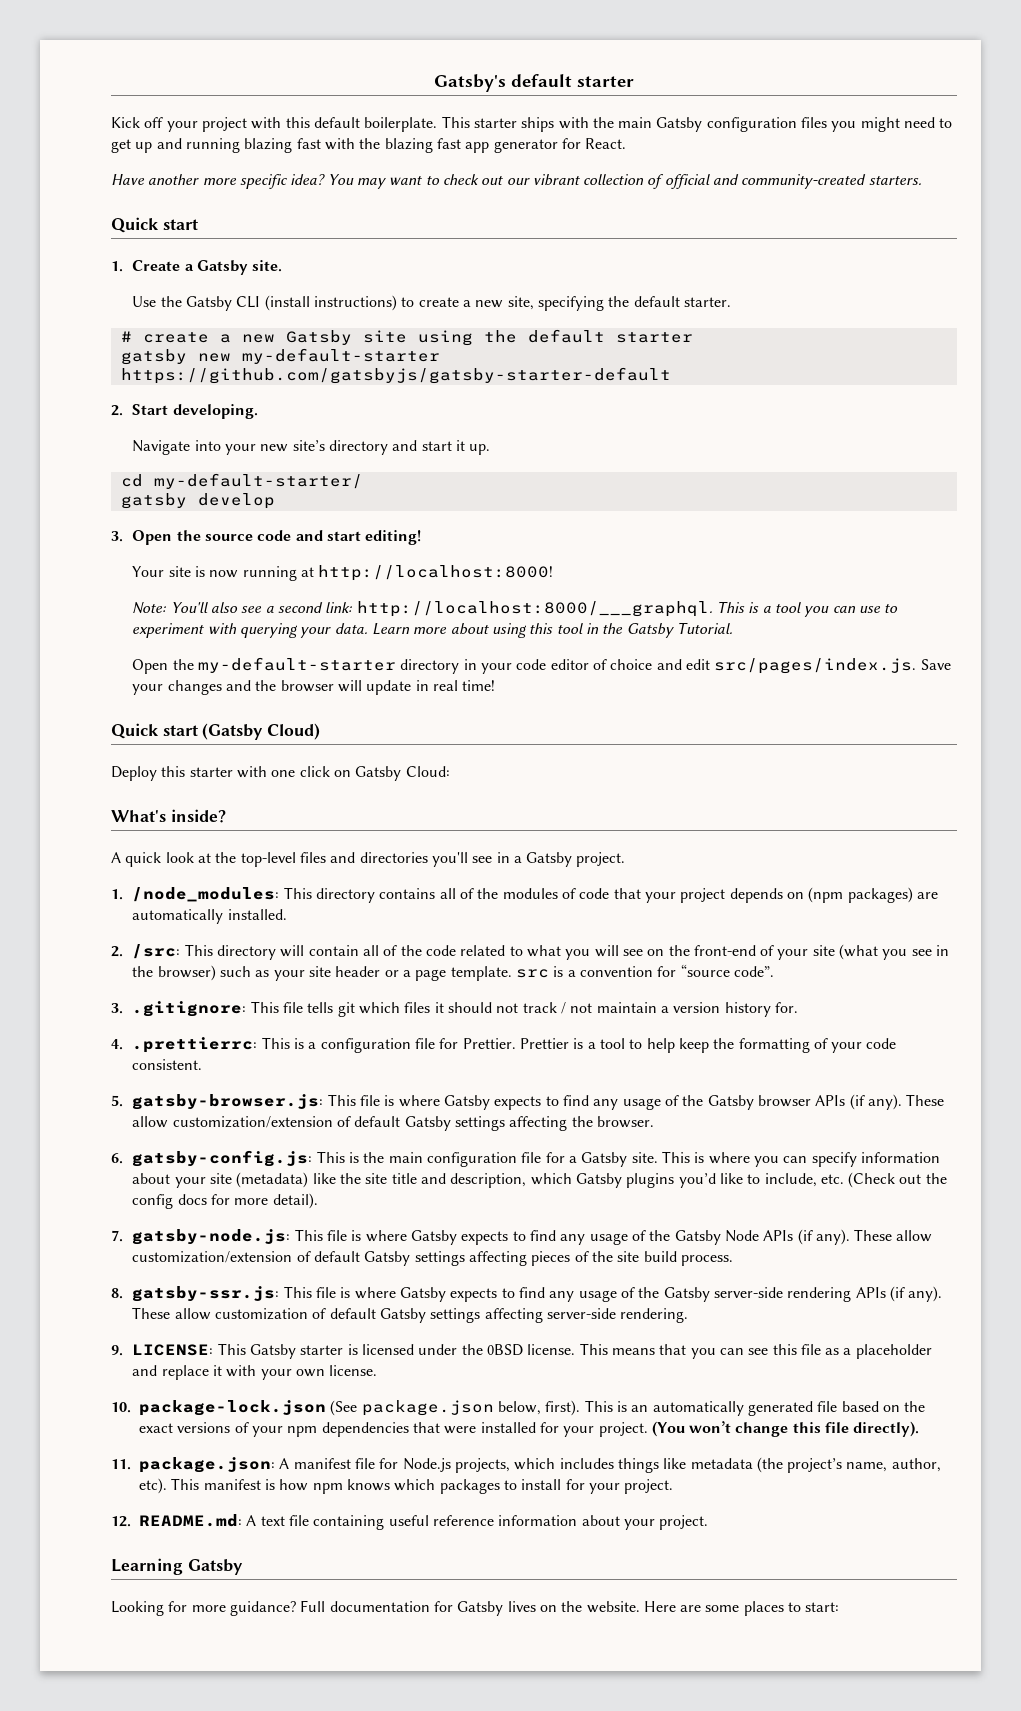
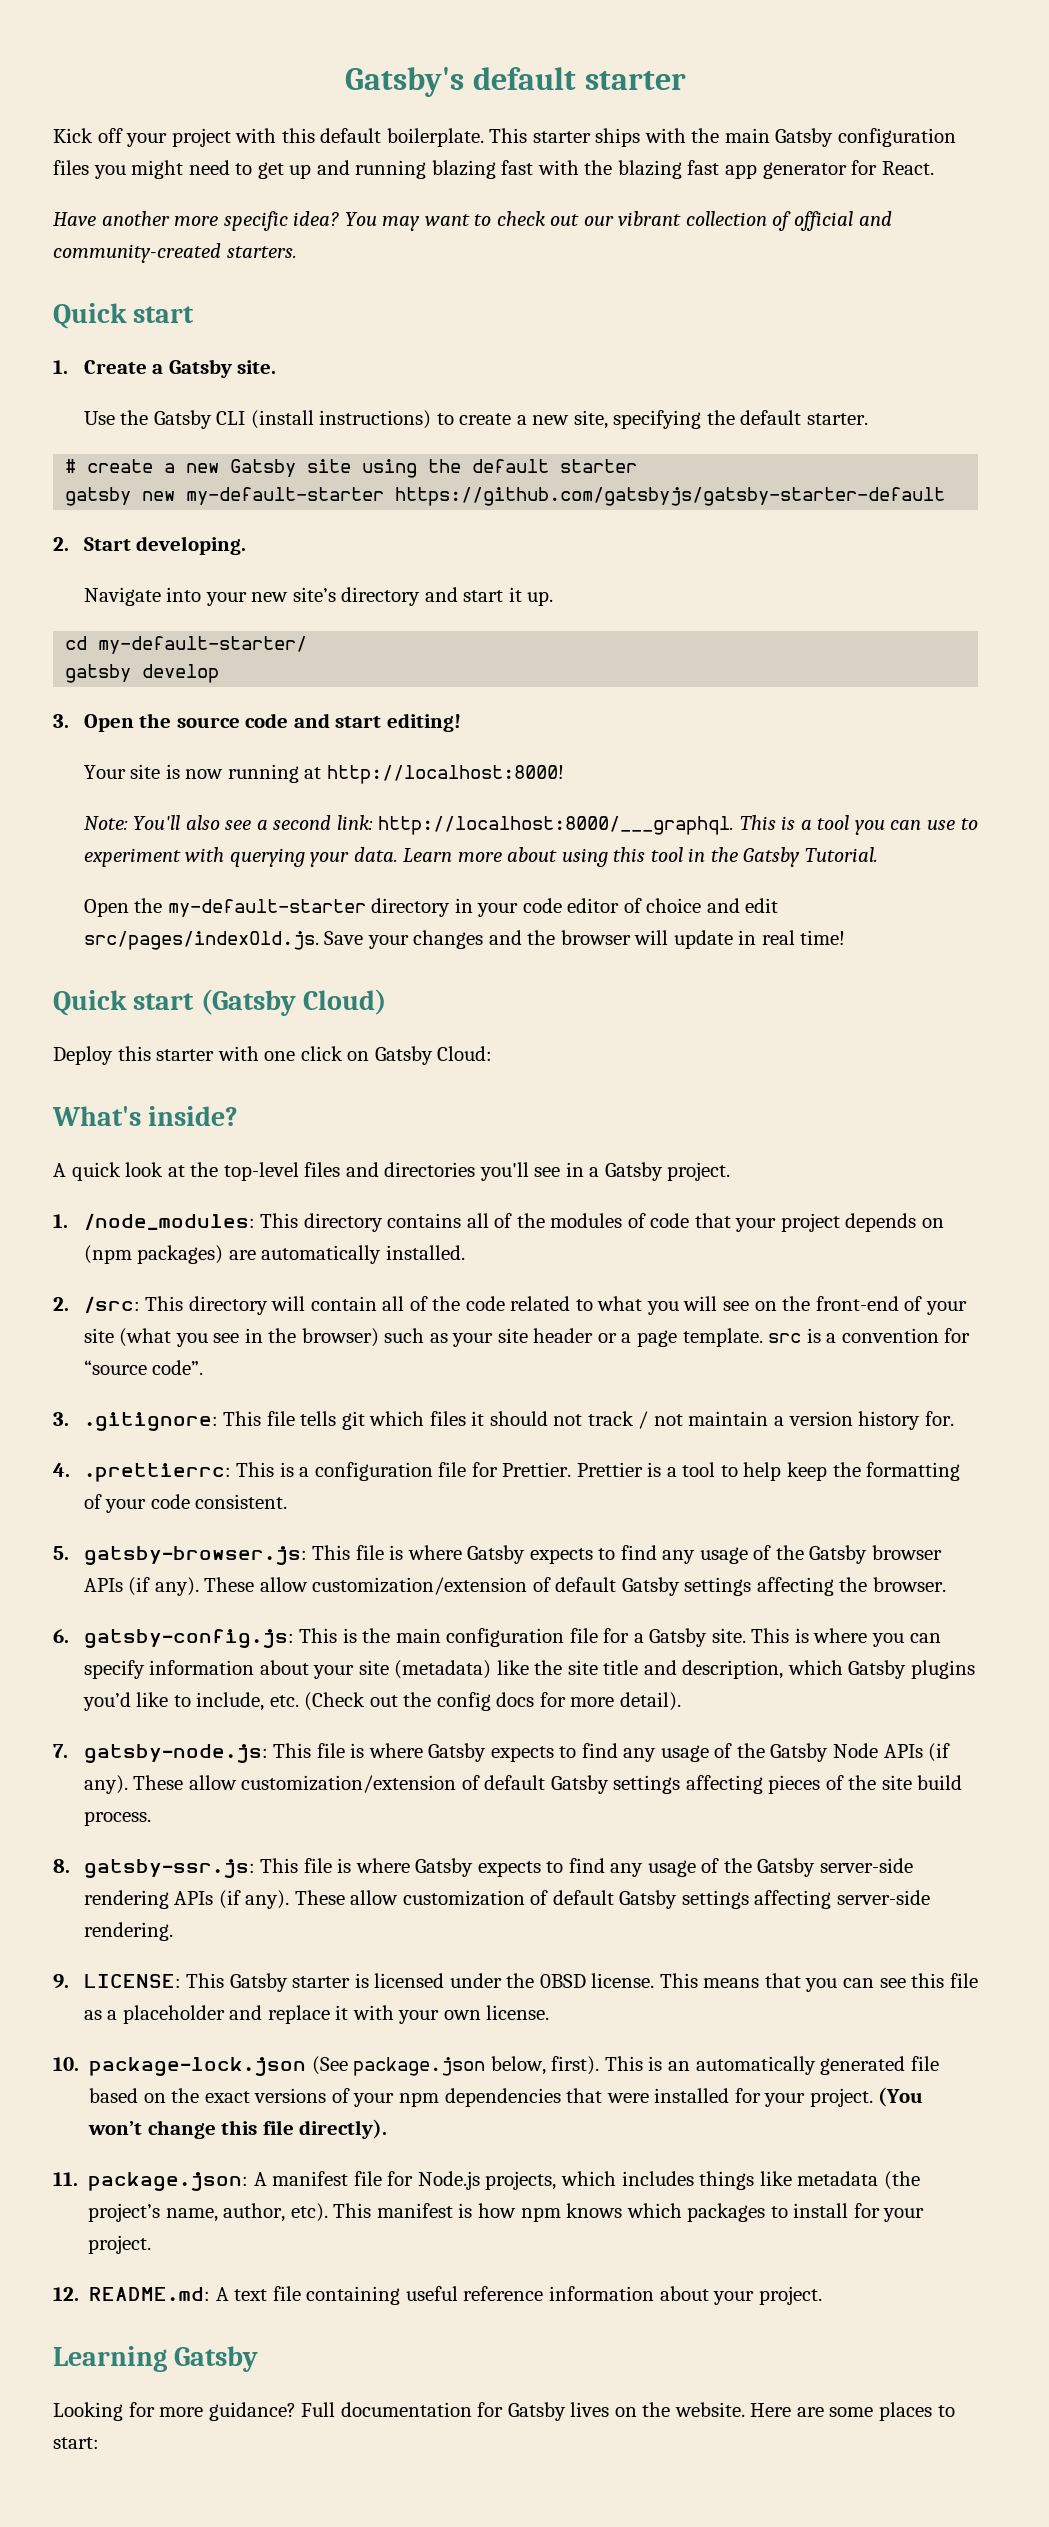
[714,658,917,674] src/pages/index.js. -> [83,931,319,950] src/pages/indexOld.js.

